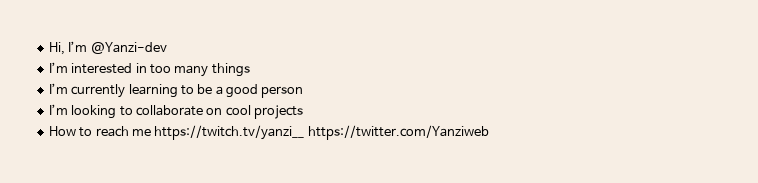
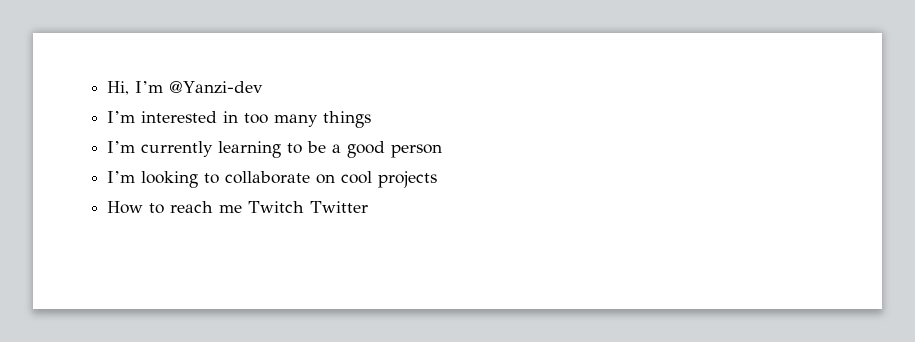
[154,125,489,140] https://twitch.tv/yanzi__ https://twitter.com/Yanziweb -> [248,201,369,213] Twitch Twitter

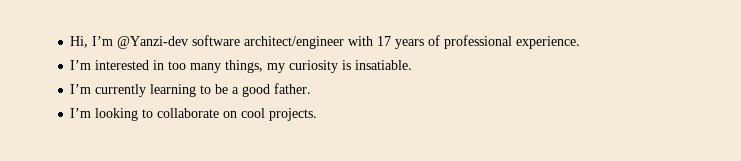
(264, 87) none -> [192,35,581,49] software architect/engineer with 17 years of professional experience.
[323,111,372,128] things -> [225,60,413,73] things, my curiosity is insatiable.
[391,144,443,158] person -> [274,83,312,94] father.
[378,171,438,188] [107,201,369,214] projects // How to reach me Twitch Twitter -> [269,108,318,121] projects.

